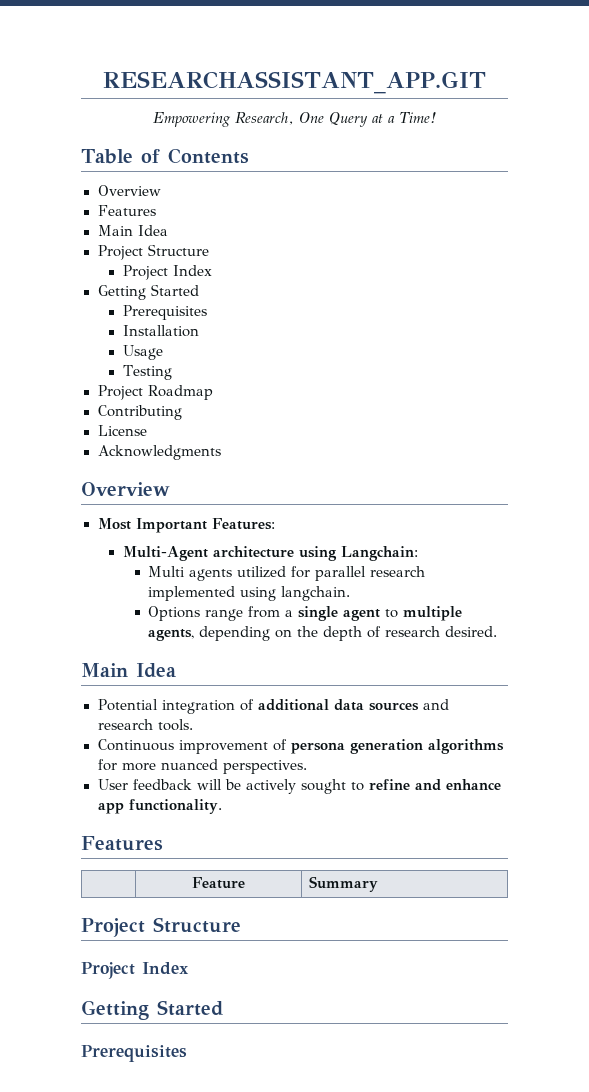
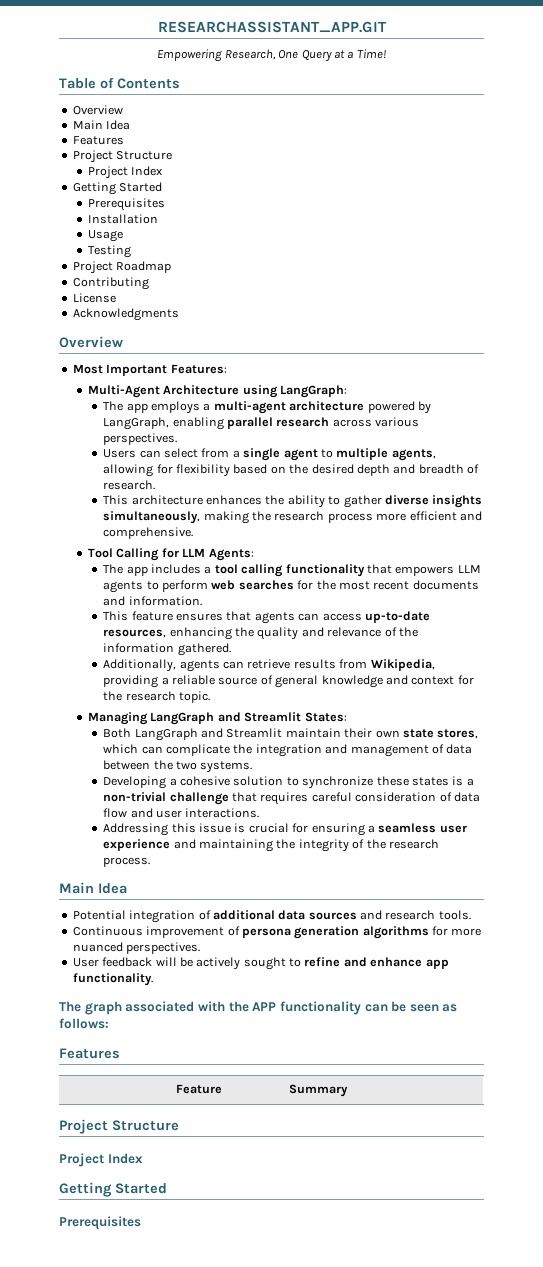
[97,205,156,216] [97,225,168,236] // Features // Main Idea -> [72,120,131,130] [72,136,124,145] // Main Idea // Features
[212,546,418,561] [148,566,426,581] [148,586,351,601] [148,606,244,621] architecture using Langchain: // Multi agents utilized for parallel research implemented using langchain. // Options range -> [163,385,348,398] [103,401,431,414] [103,417,420,430] [103,433,178,445] [103,448,199,458] Architecture using LangGraph: // The app employs a multi-agent architecture powered by LangGraph, enabling parallel research across various perspectives. // Users can select
[199,626,498,641] depending on the depth of research desired. -> [103,464,480,477] [103,480,156,490] [103,495,483,508] [103,511,482,524] [103,527,194,539] [88,548,254,561] [103,564,481,577] [103,580,479,593] [103,596,202,606] [103,611,430,624] [103,627,418,640] [103,643,231,656] [103,659,435,672] [103,675,474,688] [103,691,211,703] [88,712,347,725] [103,728,479,741] [103,744,473,757] [103,760,253,773] [103,776,474,789] [103,792,480,805] [103,808,260,818] [103,823,467,836] [103,839,439,852] [103,857,151,867] allowing for flexibility based on the desired depth and breadth of research. // This architecture enhances the ability to gather diverse insights simultaneously, making the research process more efficient and comprehensive. // Tool Calling for LLM Agents: // The app includes a tool calling functionality that empowers LLM agents to perform web searches for the most recent documents and information. // This feature ensures that agents can access up-to-date resources, enhancing the quality and relevance of the information gathered. // Additionally, agents can retrieve results from Wikipedia, providing a reliable source of general knowledge and context for the research topic. // Managing LangGraph and Streamlit States: // Both LangGraph and Streamlit maintain their own state stores, which can complicate the integration and management of data between the two systems. // Developing a cohesive solution to synchronize these states is a non-trivial challenge that requires careful consideration of data flow and user interactions. // Addressing this issue is crucial for ensuring a seamless user experience and maintaining the integrity of the research process.
(222, 806) none -> [59,1001,458,1015] [59,1018,109,1029] // The graph associated with the APP functionality can be seen as follows:

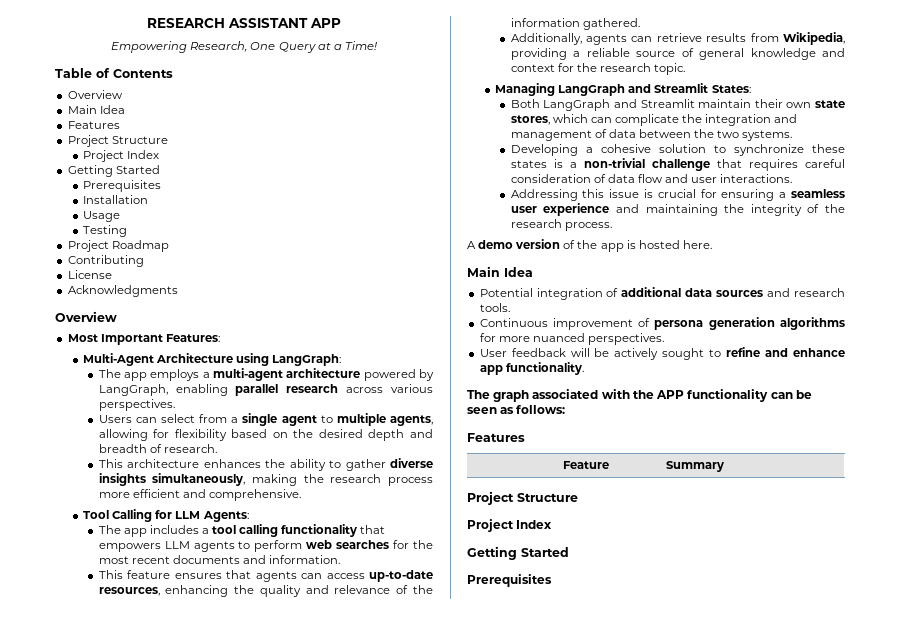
[157,21,387,33] RESEARCHASSISTANT_APP.GIT -> [147,18,341,28] RESEARCH ASSISTANT APP
(151, 862) none -> [467,239,712,252] // A demo version of the app is hosted here.

